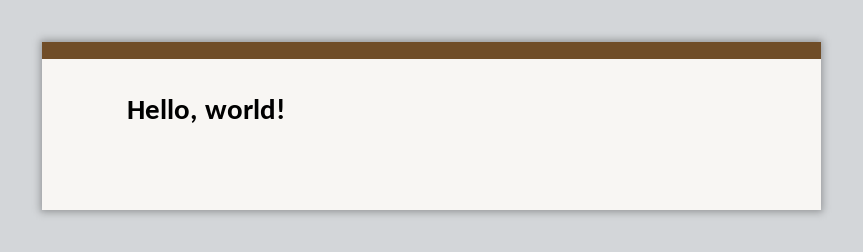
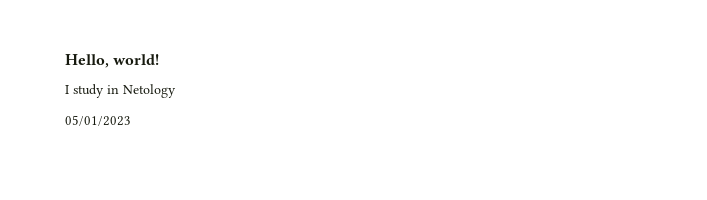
(285, 109) none -> [65,84,176,98] [65,115,131,126] // I study in Netology // 05/01/2023

